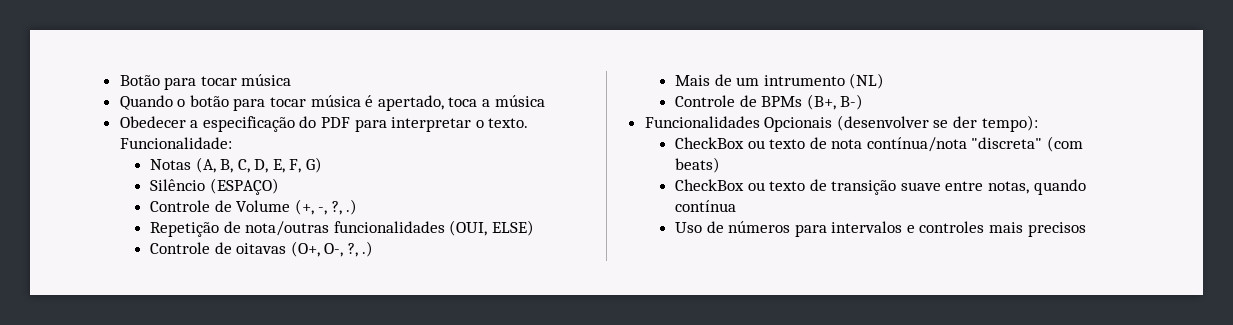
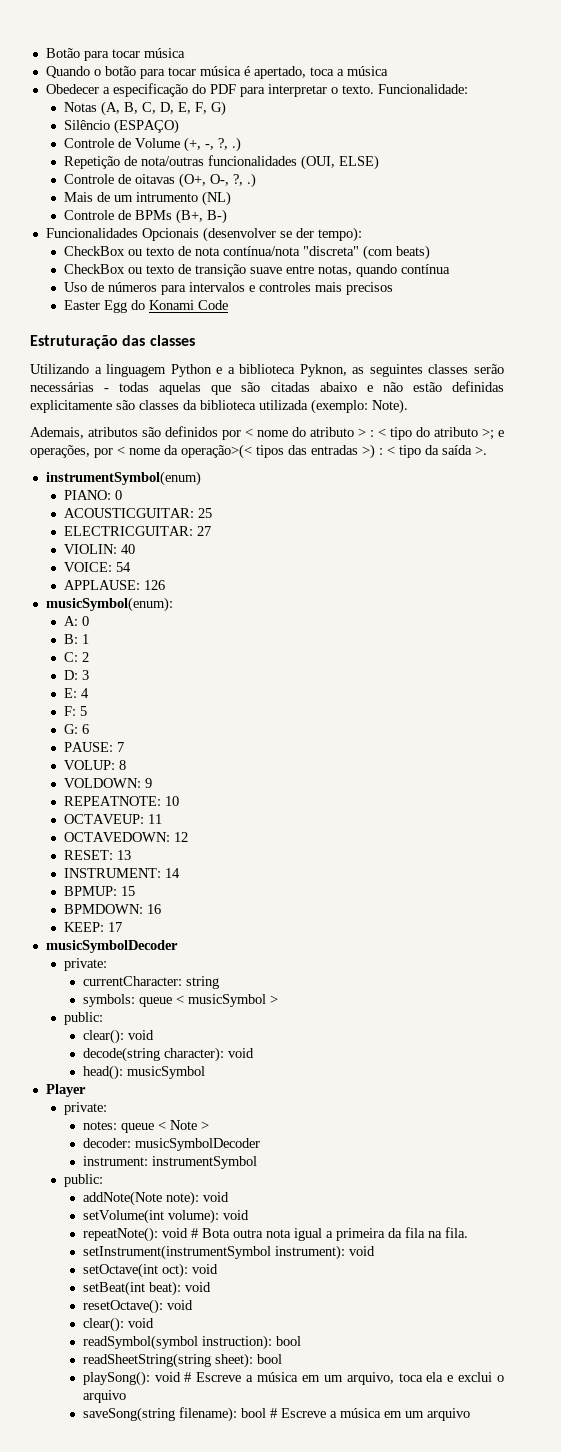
(1086, 229) none -> [64,300,229,313] [30,335,195,349] [30,364,505,377] [30,381,504,395] [30,399,408,414] [30,426,504,440] [30,444,487,459] [45,471,201,486] [64,490,123,500] [64,508,213,518] [64,526,212,536] [64,544,136,554] [64,562,132,572] [64,580,166,590] [45,597,173,612] [64,616,90,626] [64,634,90,644] [64,652,90,662] [64,670,90,680] [64,688,90,698] [64,706,88,716] [64,724,90,734] [64,742,125,752] [64,760,127,770] [64,778,153,788] [64,796,180,806] [64,814,163,824] [64,832,189,842] [64,850,132,860] [64,868,181,878] [64,886,136,896] [64,904,162,914] [64,922,123,932] [45,940,178,953] [64,958,108,971] [82,976,219,989] [82,994,278,1007] [64,1012,104,1025] [82,1029,154,1044] [82,1047,254,1062] [82,1065,205,1080] [45,1084,86,1097] [64,1102,108,1115] [82,1120,209,1133] [82,1138,260,1151] [82,1156,257,1169] [64,1174,104,1187] [82,1191,229,1206] [82,1209,249,1224] [82,1227,468,1242] [82,1245,375,1260] [82,1263,218,1278] [82,1281,211,1296] [82,1299,193,1314] [82,1317,154,1332] [82,1335,301,1350] [82,1353,282,1368] [82,1371,504,1386] [82,1390,126,1403] [82,1407,470,1422] // Easter Egg do Konami Code // Estruturação das classes // Utilizando a linguagem Python e a biblioteca Pyknon, as seguintes classes serão necessárias - todas aquelas que são citadas abaixo e não estão definidas explicitamente são classes da biblioteca utilizada (exemplo: Note). // Ademais, atributos são definidos por < nome do atributo > : < tipo do atributo >; e operações, por < nome da operação>(< tipos das entradas >) : < tipo da saída >. // instrumentSymbol(enum) // PIANO: 0 // ACOUSTICGUITAR: 25 // ELECTRICGUITAR: 27 // VIOLIN: 40 // VOICE: 54 // APPLAUSE: 126 // musicSymbol(enum): // A: 0 // B: 1 // C: 2 // D: 3 // E: 4 // F: 5 // G: 6 // PAUSE: 7 // VOLUP: 8 // VOLDOWN: 9 // REPEATNOTE: 10 // OCTAVEUP: 11 // OCTAVEDOWN: 12 // RESET: 13 // INSTRUMENT: 14 // BPMUP: 15 // BPMDOWN: 16 // KEEP: 17 // musicSymbolDecoder // private: // currentCharacter: string // symbols: queue < musicSymbol > // public: // clear(): void // decode(string character): void // head(): musicSymbol // Player // private: // notes: queue < Note > // decoder: musicSymbolDecoder // instrument: instrumentSymbol // public: // addNote(Note note): void // setVolume(int volume): void // repeatNote(): void # Bota outra nota igual a primeira da fila na fila. // setInstrument(instrumentSymbol instrument): void // setOctave(int oct): void // setBeat(int beat): void // resetOctave(): void // clear(): void // readSymbol(symbol instruction): bool // readSheetString(string sheet): bool // playSong(): void # Escreve a música em um arquivo, toca ela e exclui o arquivo // saveSong(string filename): bool # Escreve a música em um arquivo

